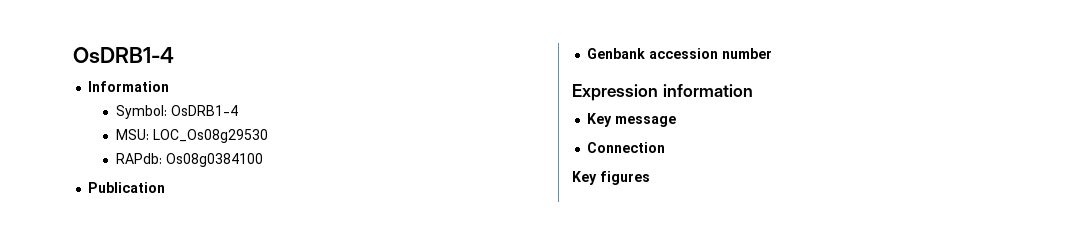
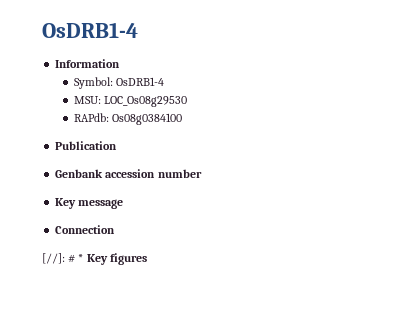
[572,84,753,101] // Expression information -> (202, 173) none
(666, 147) none -> [42,253,84,264] [//]: # *

